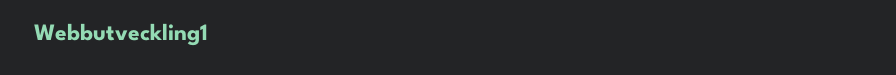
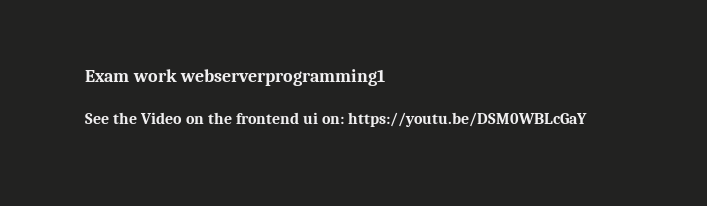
[34,23,208,46] Webbutveckling1 -> [85,69,386,86] [85,112,588,127] Exam work webserverprogramming1 // See the Video on the frontend ui on: https://youtu.be/DSM0WBLcGaY

